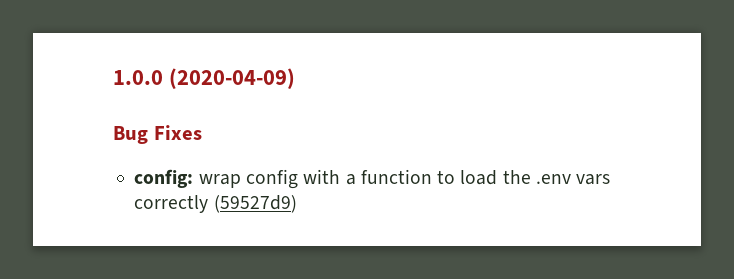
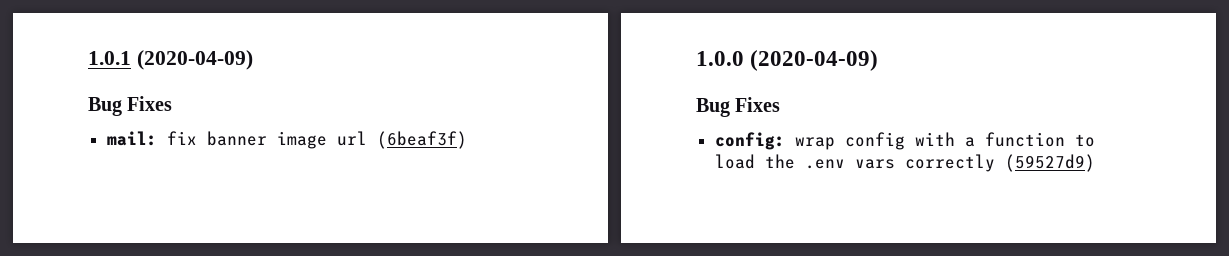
(113, 77) none -> [88,50,253,70] [88,96,173,116] [106,131,467,149] 1.0.1 (2020-04-09) // Bug Fixes // mail: fix banner image url (6beaf3f) //

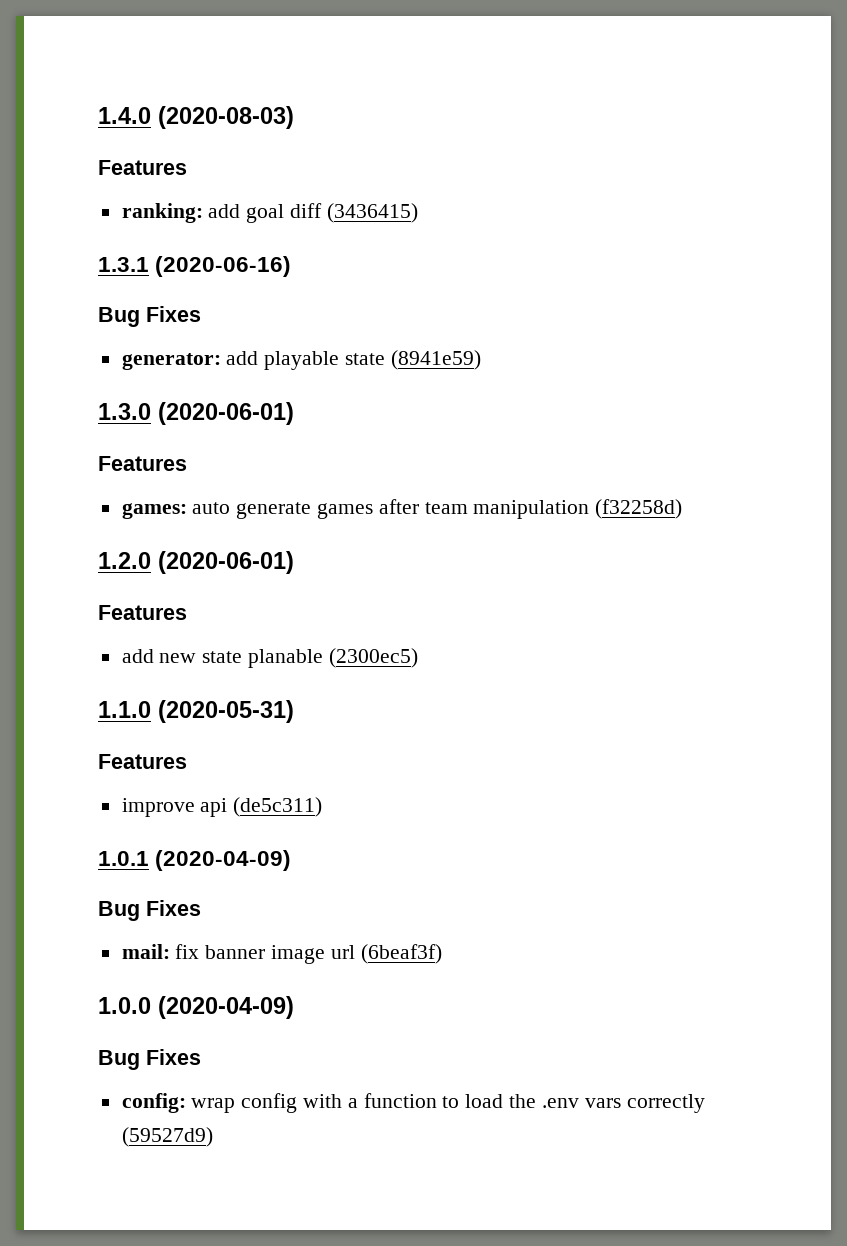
(88, 58) none -> [98,106,294,129] [98,160,187,175] [121,203,418,223] [98,256,292,277] [98,306,201,327] [121,350,481,370] [98,402,294,425] [98,456,187,471] [121,499,683,519] [98,551,294,574] [98,605,187,620] [121,648,418,668] [98,700,294,723] [98,754,187,769] [121,797,323,817] 1.4.0 (2020-08-03) // Features // ranking: add goal diff (3436415) // 1.3.1 (2020-06-16) // Bug Fixes // generator: add playable state (8941e59) // 1.3.0 (2020-06-01) // Features // games: auto generate games after team manipulation (f32258d) // 1.2.0 (2020-06-01) // Features // add new state planable (2300ec5) // 1.1.0 (2020-05-31) // Features // improve api (de5c311) //

